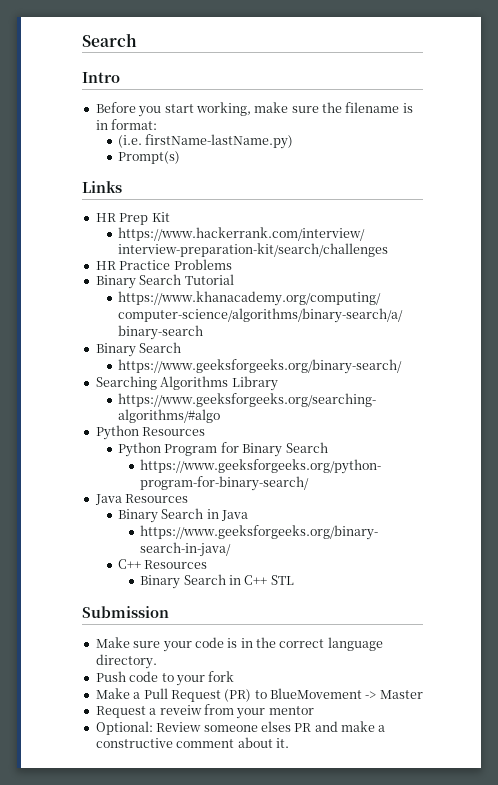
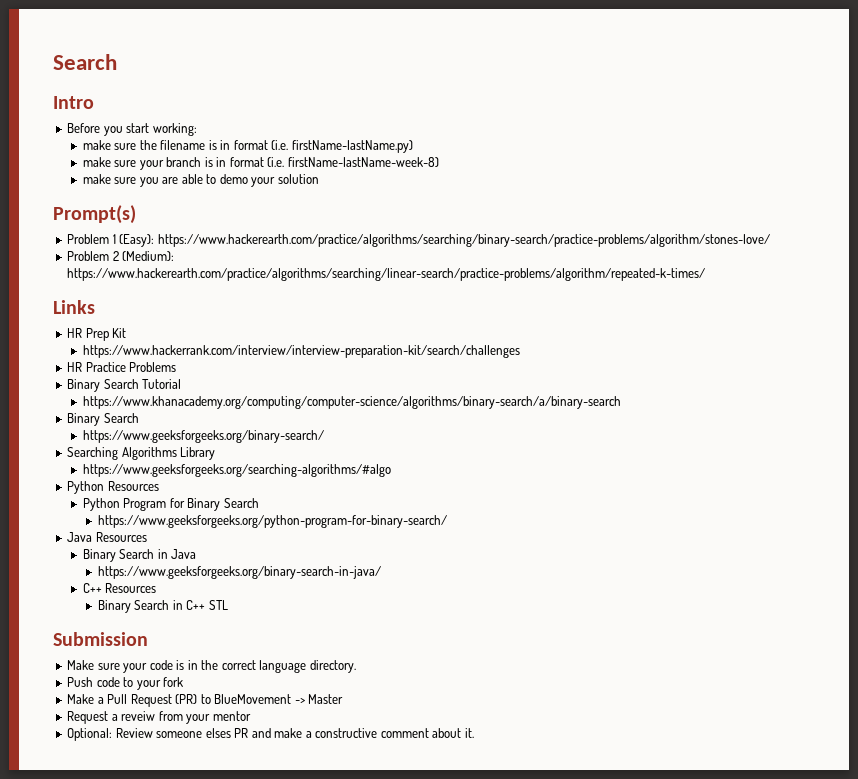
[195,102,251,116] working, -> [152,123,197,136] working: //
[111,119,158,130] format: // -> [233,140,268,150] format
[118,151,181,164] Prompt(s) -> [82,157,439,170] [82,174,319,187] [53,205,136,224] [67,234,770,247] [67,251,175,261] [67,268,706,281] make sure your branch is in format (i.e. firstName-lastName-week-8) // make sure you are able to demo your solution // Prompt(s) // Problem 1 (Easy): https://www.hackerearth.com/practice/algorithms/searching/binary-search/practice-problems/algorithm/stones-love/ // Problem 2 (Medium): https://www.hackerearth.com/practice/algorithms/searching/linear-search/practice-problems/algorithm/repeated-k-times/

